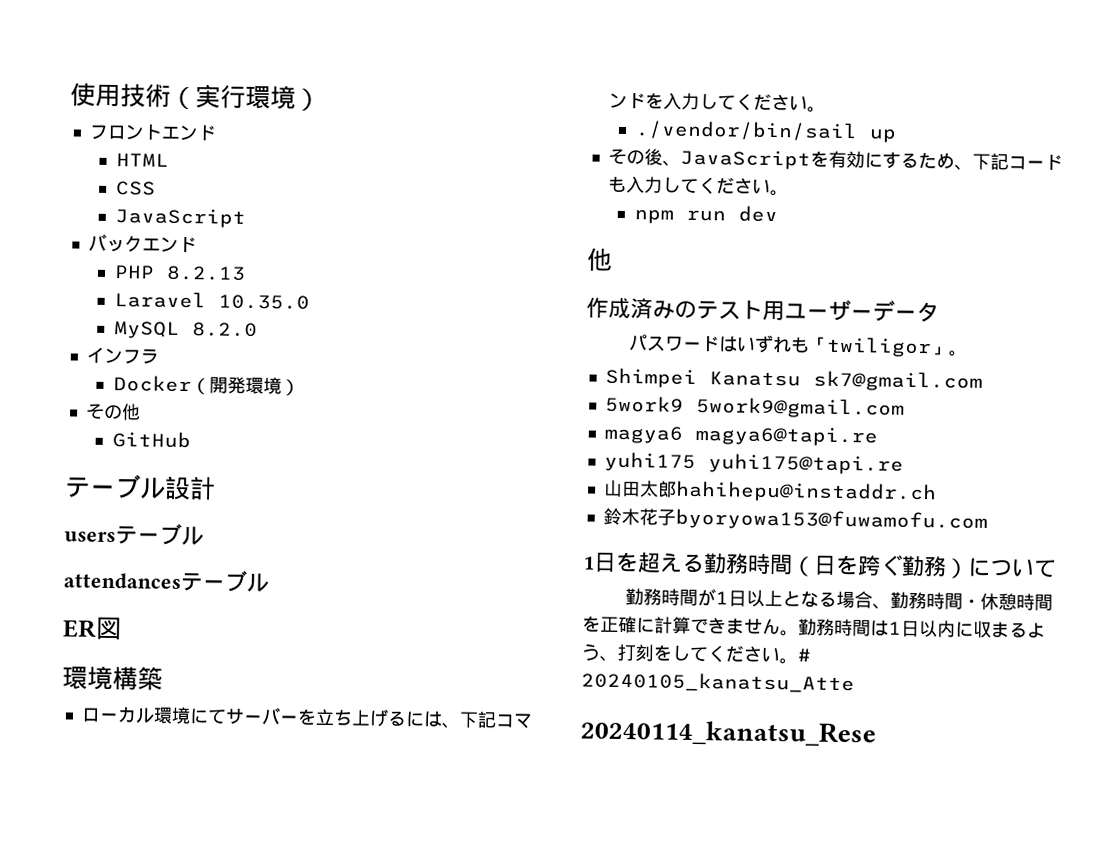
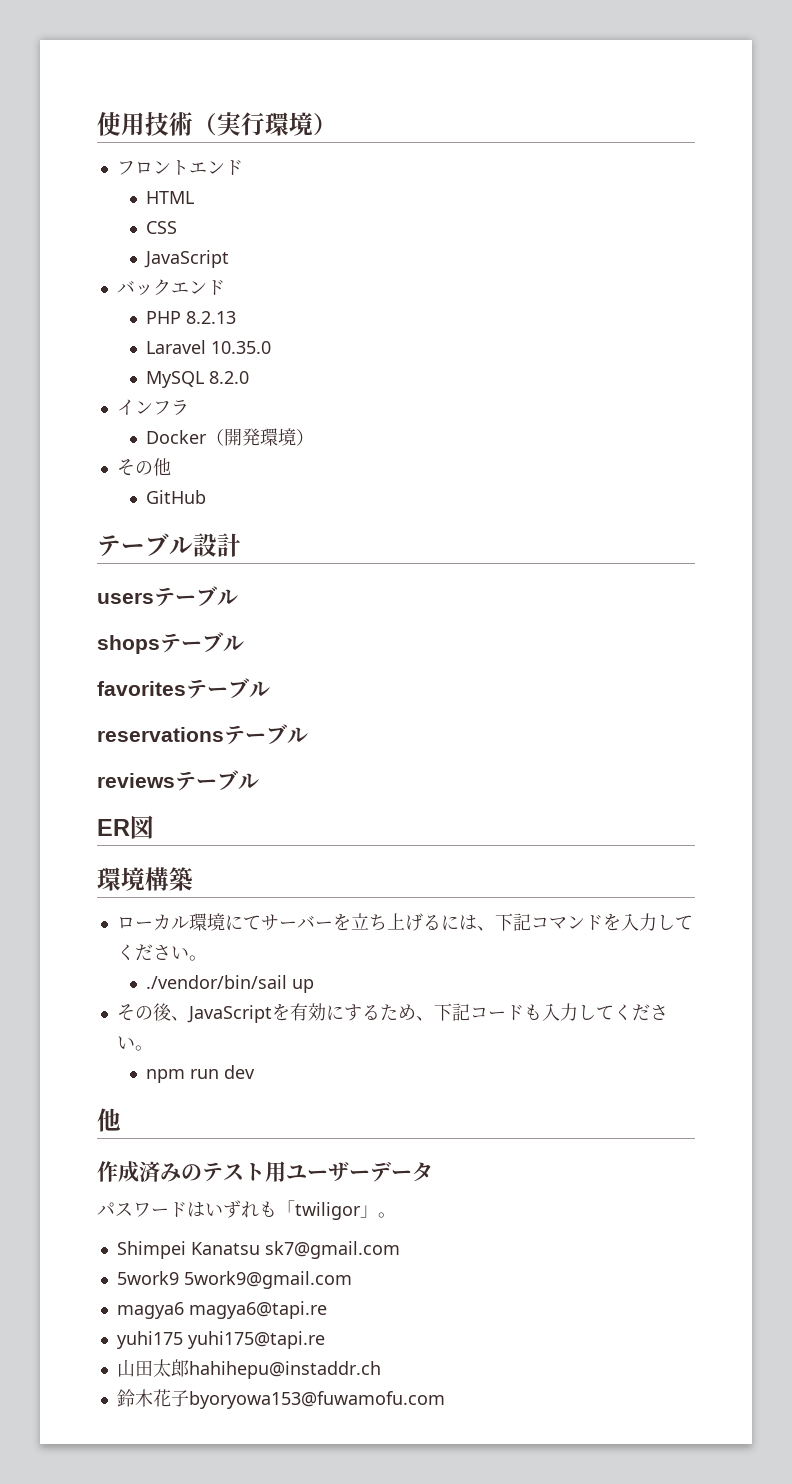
[63,572,181,589] attendances -> [97,632,244,654] [97,678,270,699] [97,724,308,745] [97,773,175,788] shopsテーブル // favoritesテーブル // reservationsテーブル // reviews
[583,551,1057,579] [625,588,1054,611] [582,615,1046,639] [581,643,811,665] [581,671,855,694] [580,719,876,747] // 1日を超える勤務時間（日を跨ぐ勤務）について // 勤務時間が1日以上となる場合、勤務時間・休憩時間を正確に計算できません。勤務時間は1日以内に収まるよう、打刻をしてください。# 20240105_kanatsu_Atte // 20240114_kanatsu_Rese -> (445, 1400) none

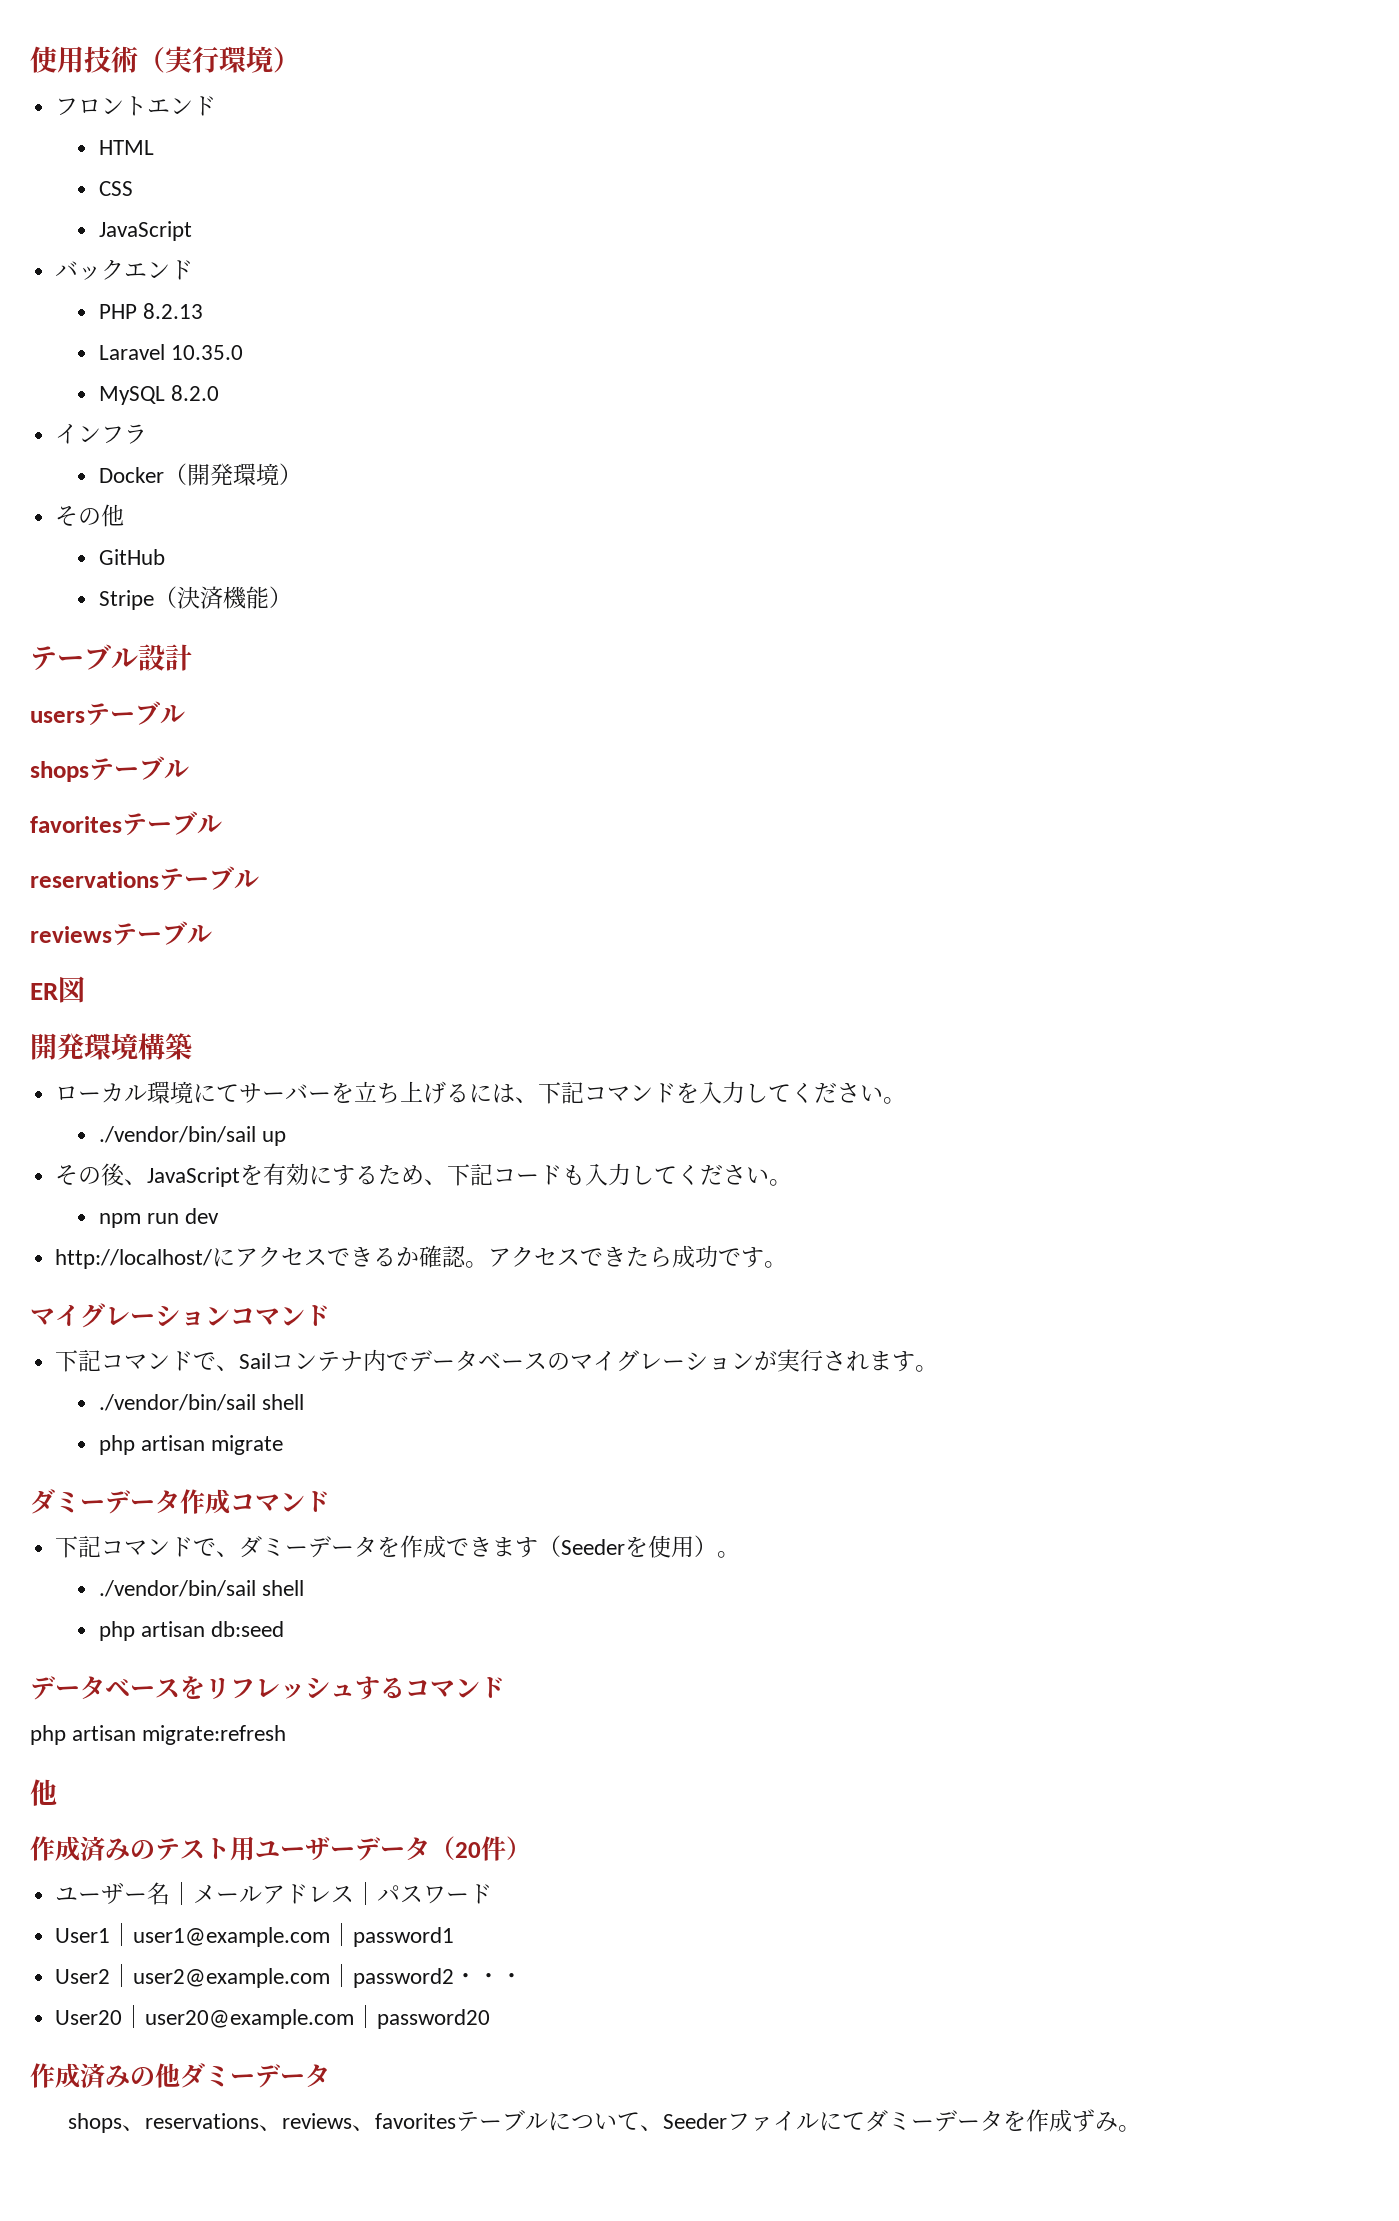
(207, 497) none -> [98,586,292,610] // Stripe（決済機能）
(154, 827) none -> [30,1033,84,1060] 開発
(256, 1072) none -> [55,1245,788,1269] [30,1303,330,1328] [55,1349,939,1372] [98,1394,304,1411] [98,1435,284,1455] [30,1489,330,1514] [55,1535,741,1558] [98,1580,304,1597] [98,1621,285,1641] [30,1676,505,1700] [30,1725,287,1745] // http://localhost/にアクセスできるか確認。アクセスできたら成功です。 // マイグレーションコマンド // 下記コマンドで、Sailコンテナ内でデータベースのマイグレーションが実行されます。 // ./vendor/bin/sail shell // php artisan migrate // ダミーデータ作成コマンド // 下記コマンドで、ダミーデータを作成できます（Seederを使用）。 // ./vendor/bin/sail shell // php artisan db:seed // データベースをリフレッシュするコマンド // php artisan migrate:refresh
[97,1200,396,1220] [116,1241,400,1259] [116,1271,352,1289] [116,1301,327,1319] [116,1331,325,1349] [116,1359,381,1379] [116,1389,445,1409] // パスワードはいずれも「twiligor」。 // Shimpei Kanatsu sk7@gmail.com // 5work9 5work9@gmail.com // magya6 magya6@tapi.re // yuhi175 yuhi175@tapi.re // 山田太郎hahihepu@instaddr.ch // 鈴木花子byoryowa153@fuwamofu.com -> [430,1836,531,1861] [55,1882,493,1905] [55,1923,455,1947] [55,1964,524,1988] [55,2005,491,2029] [30,2063,330,2088] [68,2109,1142,2133] （20件） // ユーザー名｜メールアドレス｜パスワード // User1｜user1@example.com｜password1 // User2｜user2@example.com｜password2・・・ // User20｜user20@example.com｜password20 // 作成済みの他ダミーデータ // shops、reservations、reviews、favoritesテーブルについて、Seederファイルにてダミーデータを作成ずみ。

